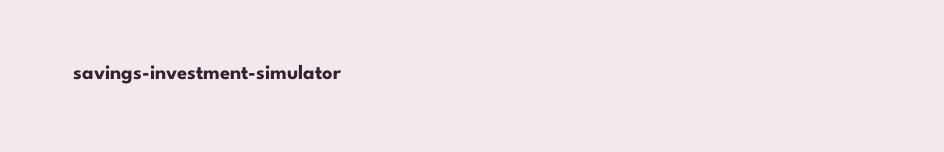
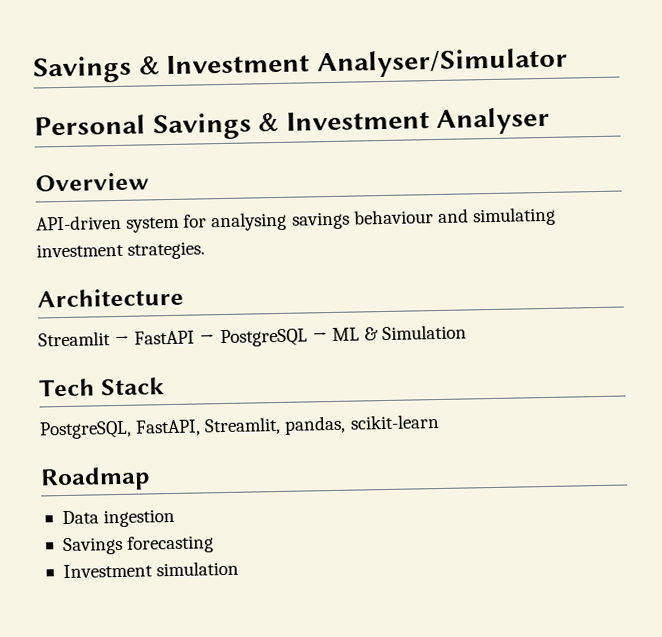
[73,64,342,84] savings-investment-simulator -> [33,47,568,84] [34,106,551,141] [35,172,149,192] [36,206,556,233] [36,241,206,260] [37,287,184,308] [38,324,468,348] [39,377,165,397] [39,414,440,440] [40,466,151,492] [61,508,176,528] [62,535,215,556] [62,560,240,579] Savings & Investment Analyser/Simulator // Personal Savings & Investment Analyser // Overview // API-driven system for analysing savings behaviour and simulating investment strategies. // Architecture // Streamlit → FastAPI → PostgreSQL → ML & Simulation // Tech Stack // PostgreSQL, FastAPI, Streamlit, pandas, scikit-learn // Roadmap // Data ingestion // Savings forecasting // Investment simulation

